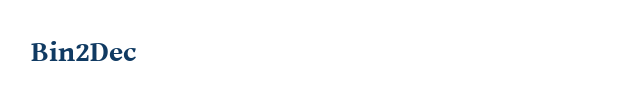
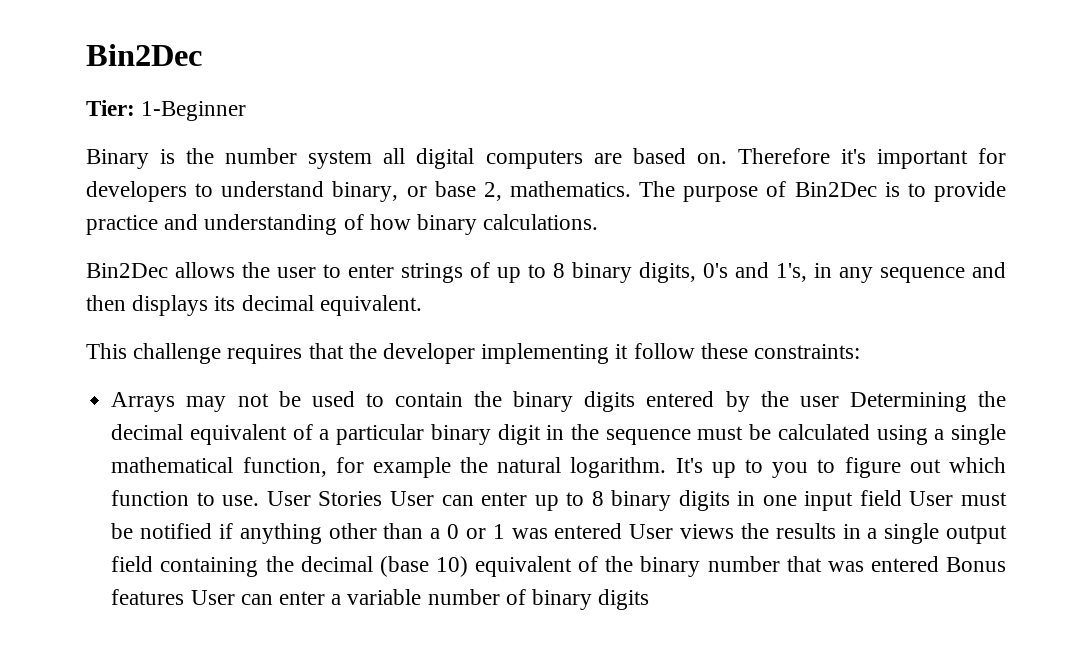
[31,41,136,61] Bin2Dec -> [86,44,202,66] [86,100,247,121] [86,148,1006,169] [86,181,1006,202] [86,214,599,235] [86,262,1006,283] [86,295,422,316] [86,343,861,364] [111,391,1007,412] [111,424,1007,445] [111,457,1007,478] [111,490,1007,511] [111,523,1008,544] [111,556,1007,577] [111,589,650,610] Bin2Dec // Tier: 1-Beginner // Binary is the number system all digital computers are based on. Therefore it's important for developers to understand binary, or base 2, mathematics. The purpose of Bin2Dec is to provide practice and understanding of how binary calculations. // Bin2Dec allows the user to enter strings of up to 8 binary digits, 0's and 1's, in any sequence and then displays its decimal equivalent. // This challenge requires that the developer implementing it follow these constraints: // Arrays may not be used to contain the binary digits entered by the user Determining the decimal equivalent of a particular binary digit in the sequence must be calculated using a single mathematical function, for example the natural logarithm. It's up to you to figure out which function to use. User Stories User can enter up to 8 binary digits in one input field User must be notified if anything other than a 0 or 1 was entered User views the results in a single output field containing the decimal (base 10) equivalent of the binary number that was entered Bonus features User can enter a variable number of binary digits

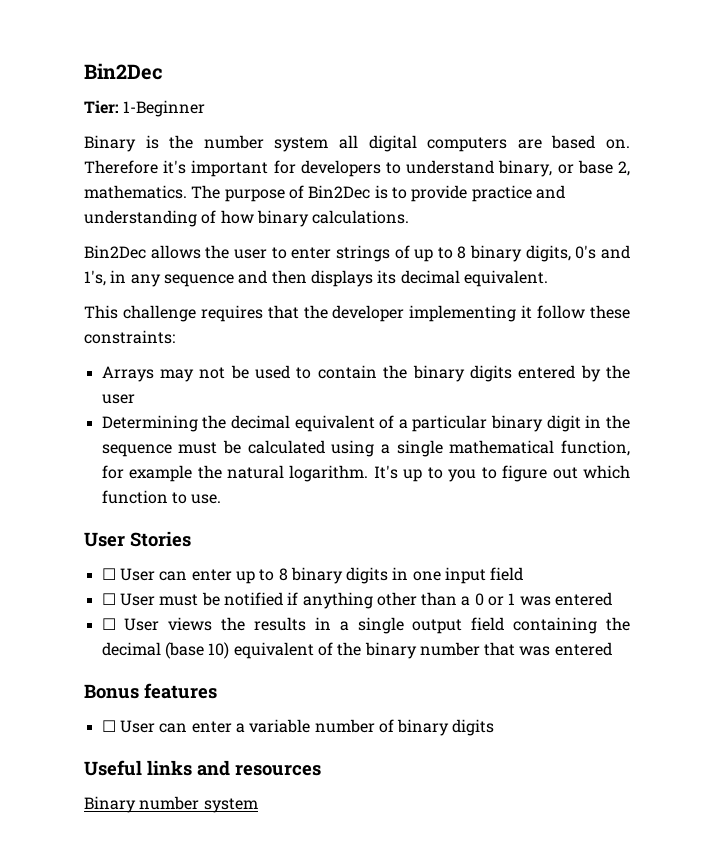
(839, 401) none -> (135, 399) //
(260, 500) none -> (222, 499) //
(383, 498) none -> [101,568,116,580] // ☐
(902, 498) none -> [101,593,116,605] // ☐
(623, 531) none -> [101,618,116,630] // ☐
(939, 564) none -> (612, 649) //
(185, 597) none -> [101,720,116,732] // ☐
(650, 599) none -> [84,760,321,776] [84,796,258,813] // Useful links and resources // Binary number system

